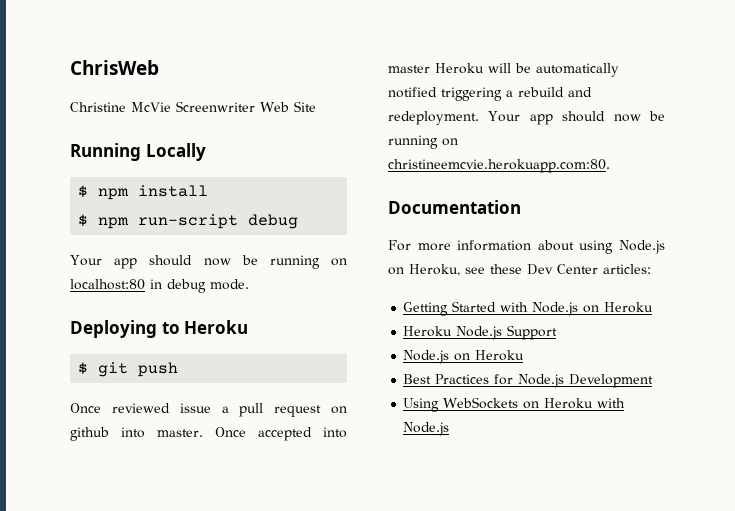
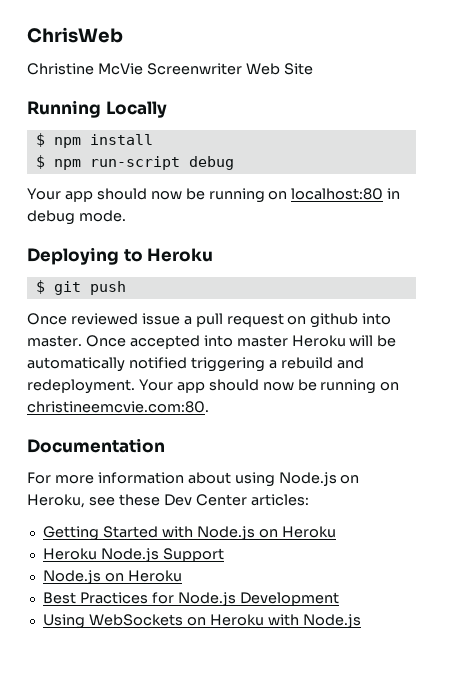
[388,159,610,173] christineemcvie.herokuapp.com:80. -> [27,401,209,413] christineemcvie.com:80.

